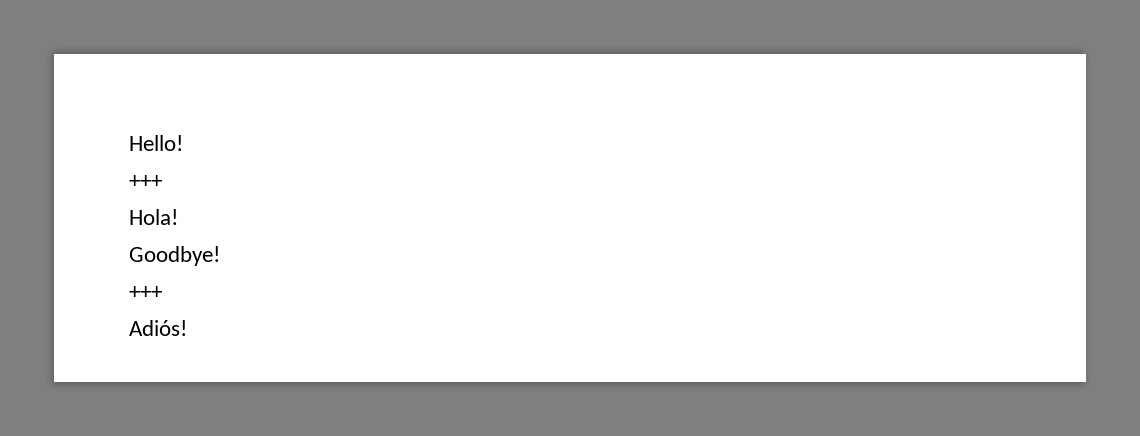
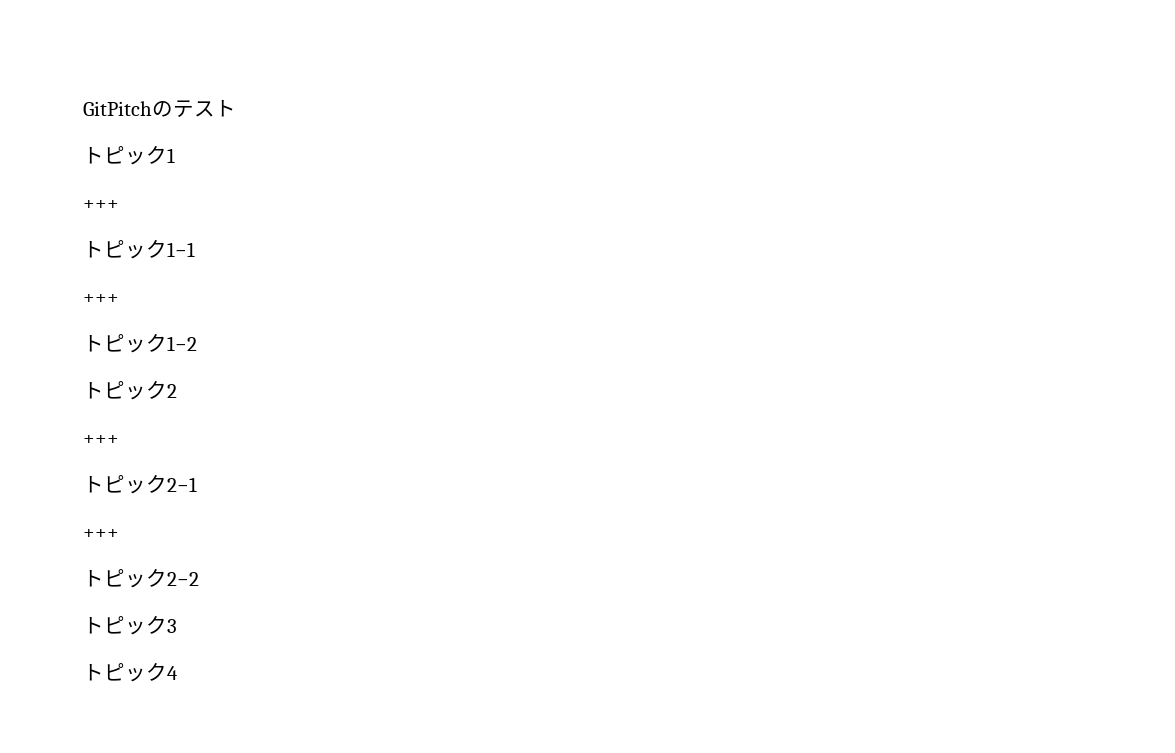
[129,135,183,151] [129,175,162,188] [129,209,178,225] [129,246,220,266] [129,286,162,299] [129,320,187,336] Hello! // +++ // Hola! // Goodbye! // +++ // Adiós! -> [83,100,236,118] [83,145,175,165] [83,200,119,210] [83,239,195,259] [83,294,119,304] [83,333,197,353] [83,380,177,400] [83,435,119,445] [83,474,197,494] [83,529,119,539] [83,568,199,588] [83,615,177,635] [83,662,178,682] GitPitchのテスト // トピック1 // +++ // トピック1−1 // +++ // トピック1−2 // トピック2 // +++ // トピック2−1 // +++ // トピック2−2 // トピック3 // トピック4

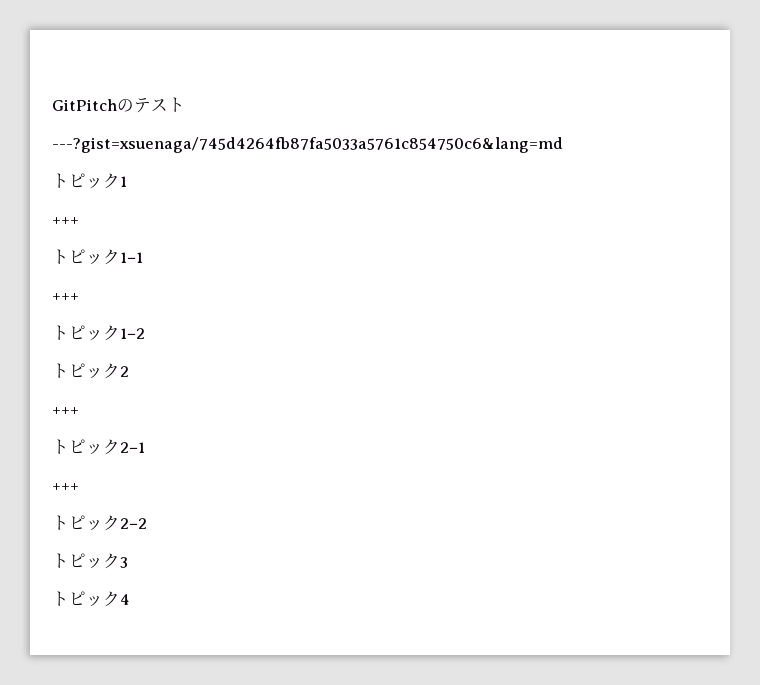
(236, 108) none -> [52,137,563,153] // ---?gist=xsuenaga/745d4264fb87fa5033a5761c854750c6&lang=md

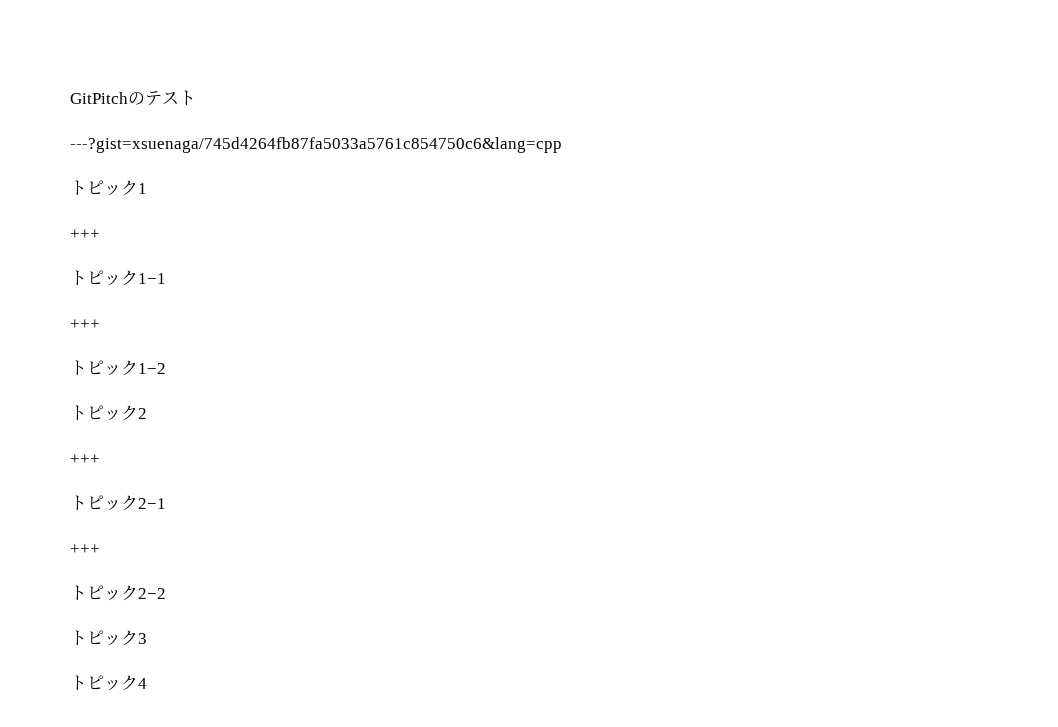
[52,137,563,153] ---?gist=xsuenaga/745d4264fb87fa5033a5761c854750c6&lang=md -> [70,137,562,153] ---?gist=xsuenaga/745d4264fb87fa5033a5761c854750c6&lang=cpp

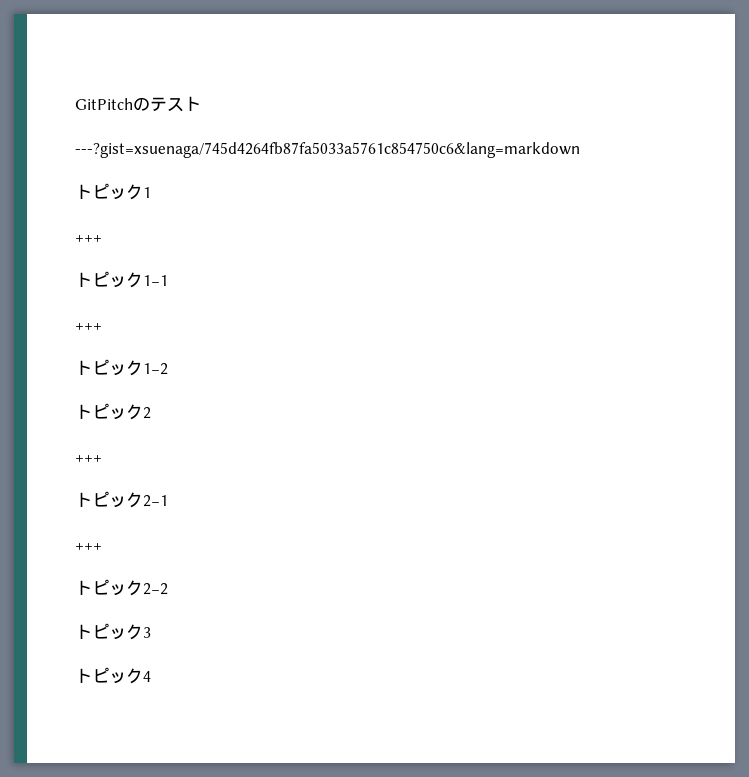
[70,137,562,153] ---?gist=xsuenaga/745d4264fb87fa5033a5761c854750c6&lang=cpp -> [75,142,580,158] ---?gist=xsuenaga/745d4264fb87fa5033a5761c854750c6&lang=markdown

